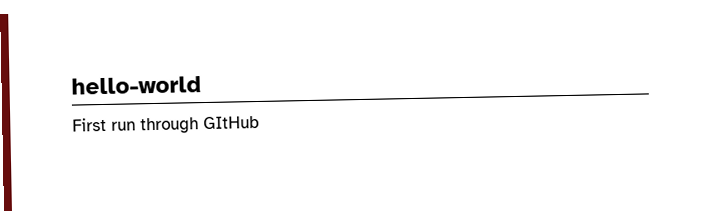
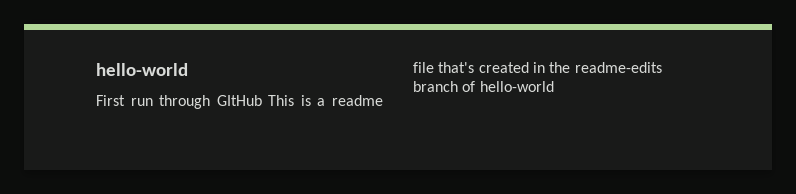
(260, 122) none -> [268,95,384,106] [413,62,662,73] [413,81,554,92] This is a readme file that's created in the readme-edits branch of hello-world

